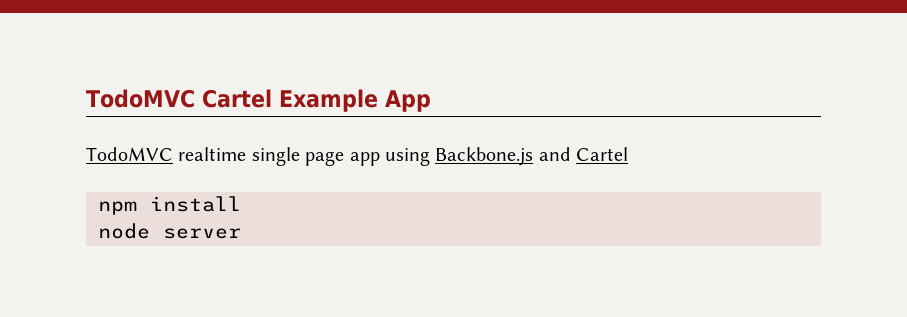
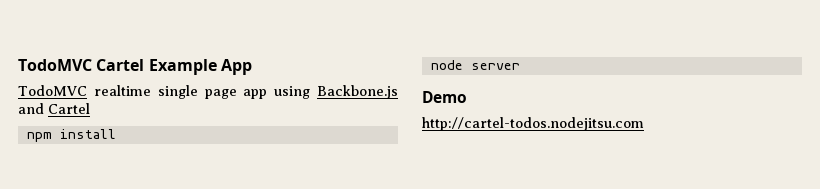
(241, 233) none -> [422,91,467,103] [422,117,644,131] // Demo // http://cartel-todos.nodejitsu.com

